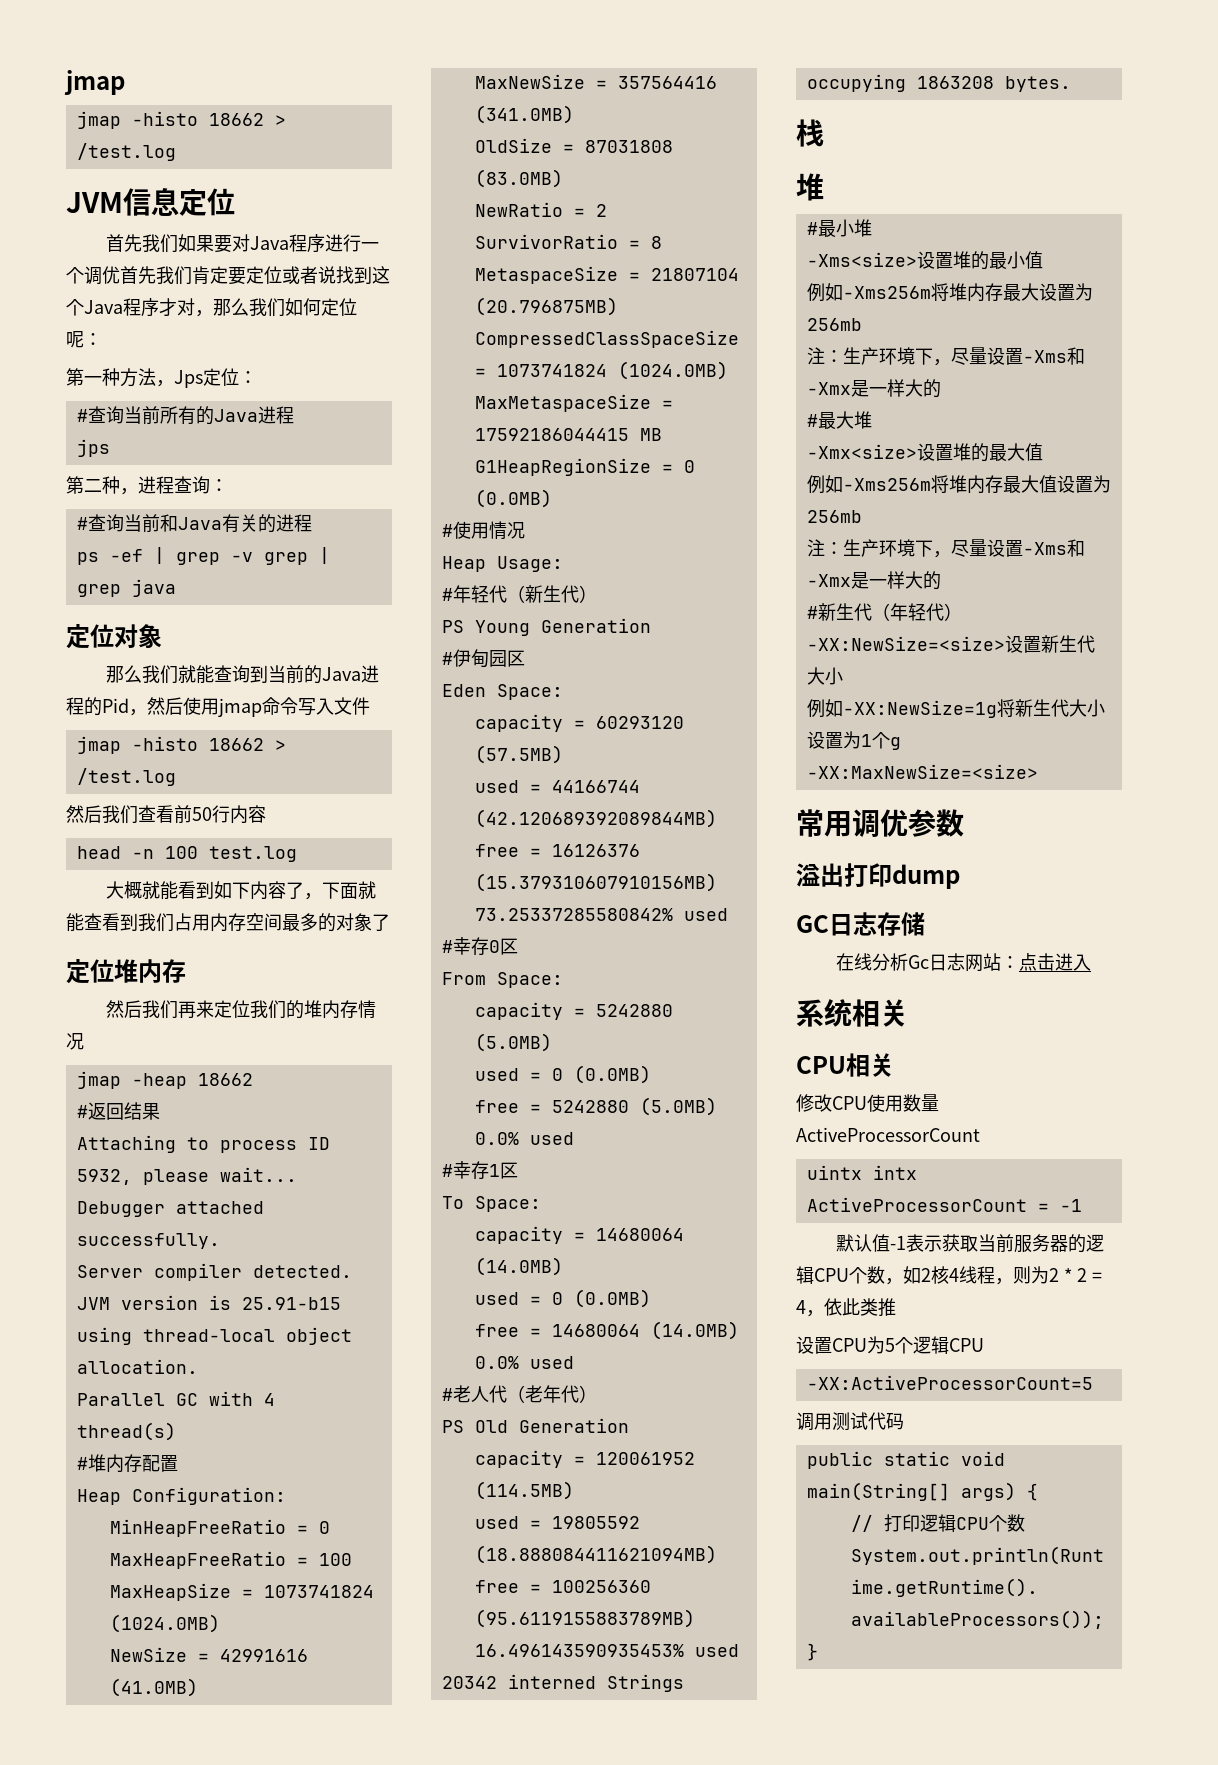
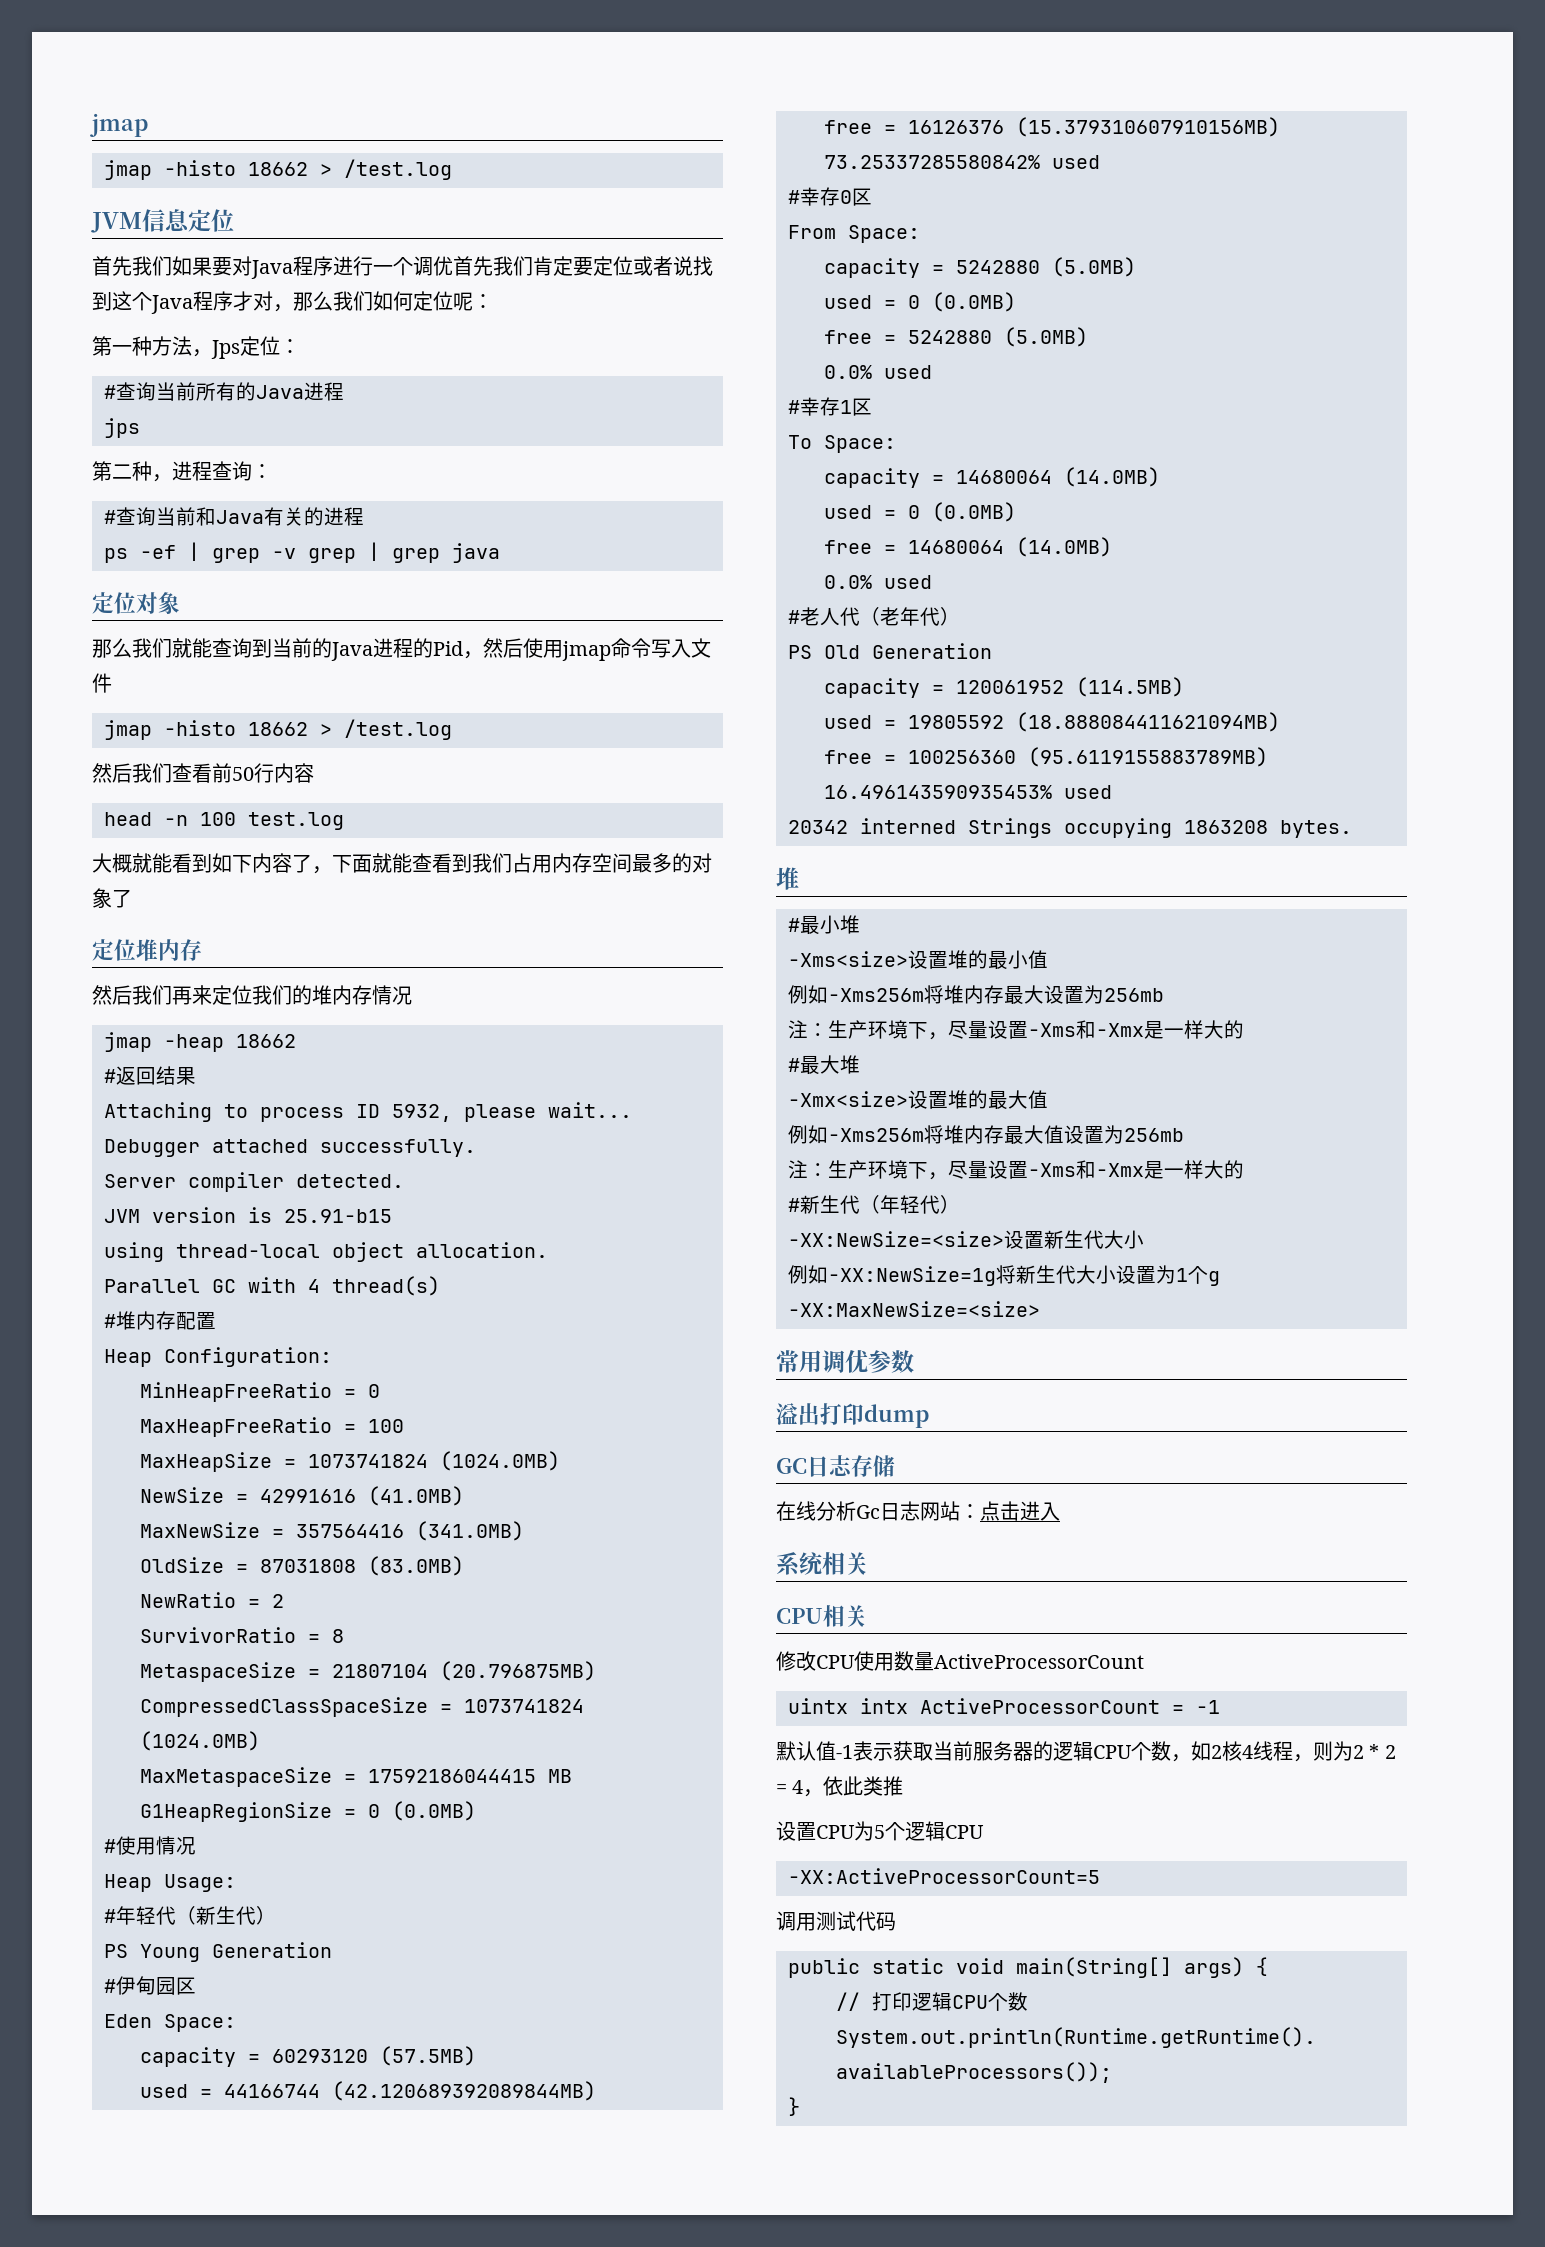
[796,119,824,147] // 栈 -> (1352, 829) none

